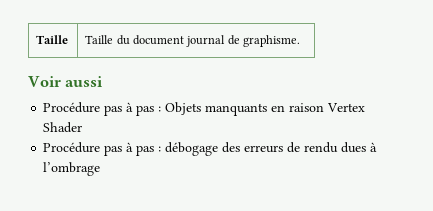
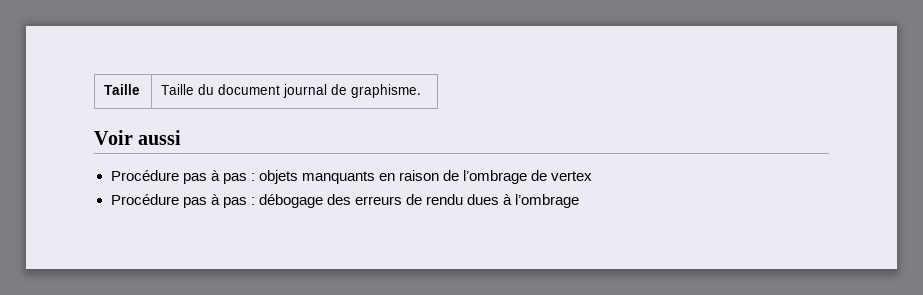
[165,102,202,115] Objets -> [258,170,298,184] objets
[327,103,366,112] [43,122,83,133] Vertex Shader -> [442,170,593,184] de l’ombrage de vertex

